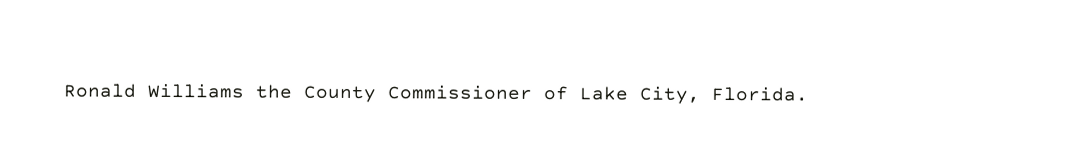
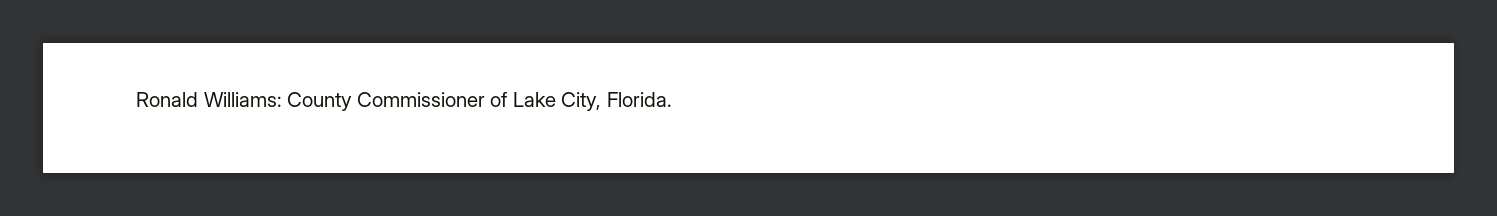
[147,83,292,99] Williams the -> [203,92,282,107] Williams:

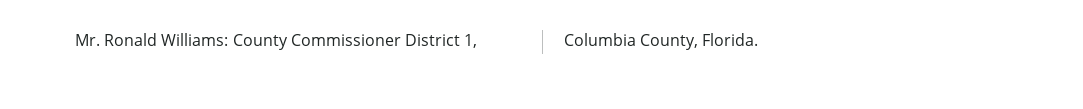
(136, 99) none -> [75,34,100,46] Mr.
[490,92,602,111] of Lake City, -> [404,33,699,50] District 1, Columbia County,

